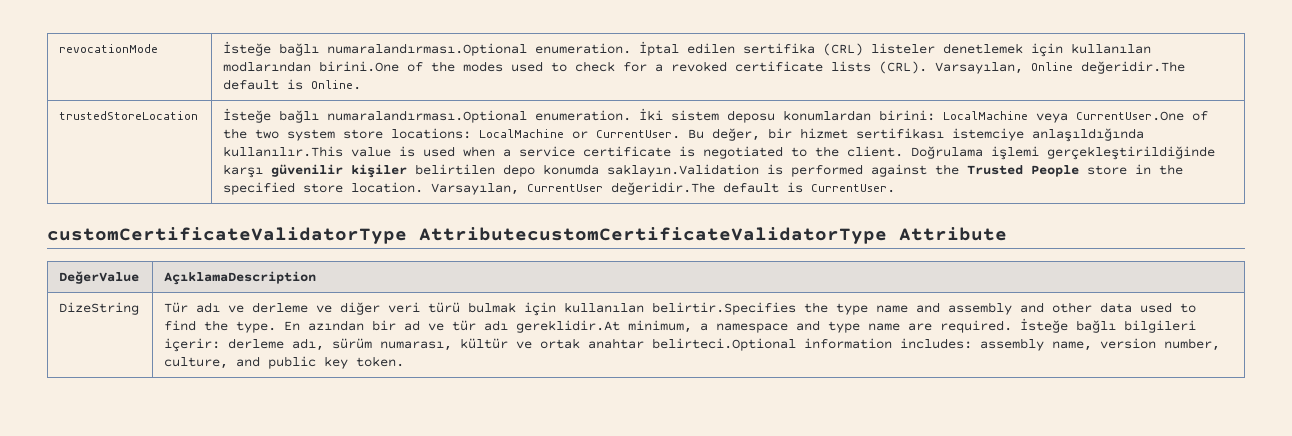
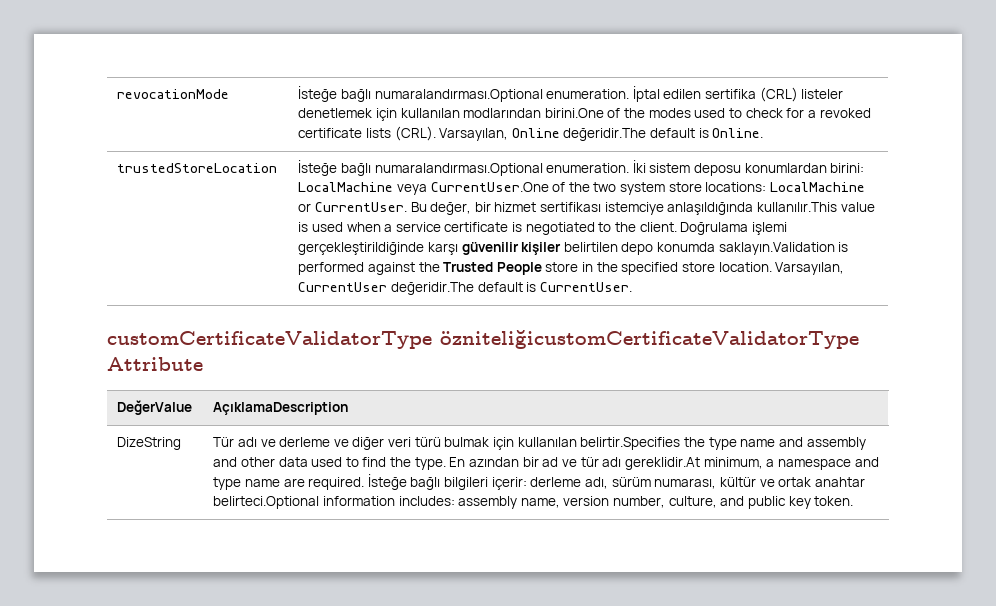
[419,227,887,244] AttributecustomCertificateValidatorType -> [440,330,859,349] özniteliğicustomCertificateValidatorType

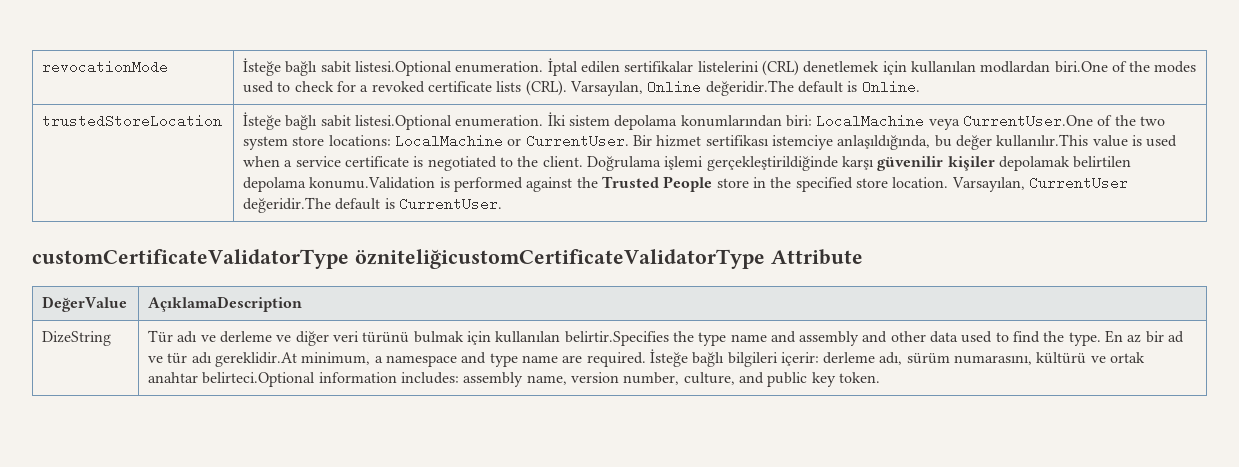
[374,89,543,102] numaralandırması.Optional -> [320,61,453,76] sabit listesi.Optional
[705,87,844,102] sertifika (CRL) listeler -> [624,60,799,76] sertifikalar listelerini (CRL)
[463,108,604,118] modlarından birini.One -> [980,61,1108,73] modlardan biri.One
[374,163,543,176] numaralandırması.Optional -> [320,115,453,130] sabit listesi.Optional
[694,163,865,176] deposu konumlardan birini: -> [614,115,812,130] depolama konumlarından biri:
[410,202,754,215] Bu değer, bir hizmet sertifikası istemciye anlaşıldığında -> [632,135,992,150] Bir hizmet sertifikası istemciye anlaşıldığında, bu değer
[563,242,835,255] belirtilen depo konumda saklayın.Validation -> [998,156,1132,171] [243,177,436,192] depolamak belirtilen depolama konumu.Validation
[414,437,441,447] türü -> [362,332,410,343] türünü
[469,457,520,467] azından -> [1127,334,1142,343] az
[654,477,756,489] numarası, kültür -> [954,352,1087,365] numarasını, kültürü

